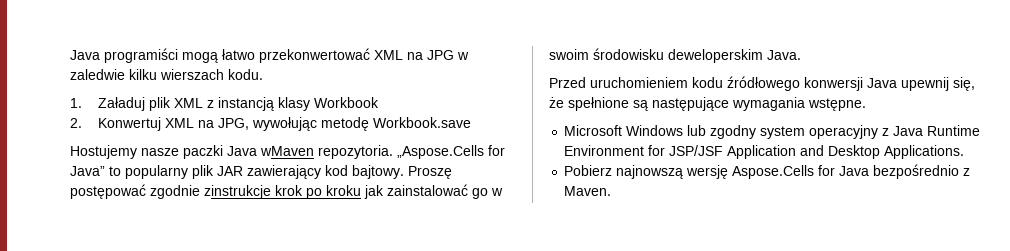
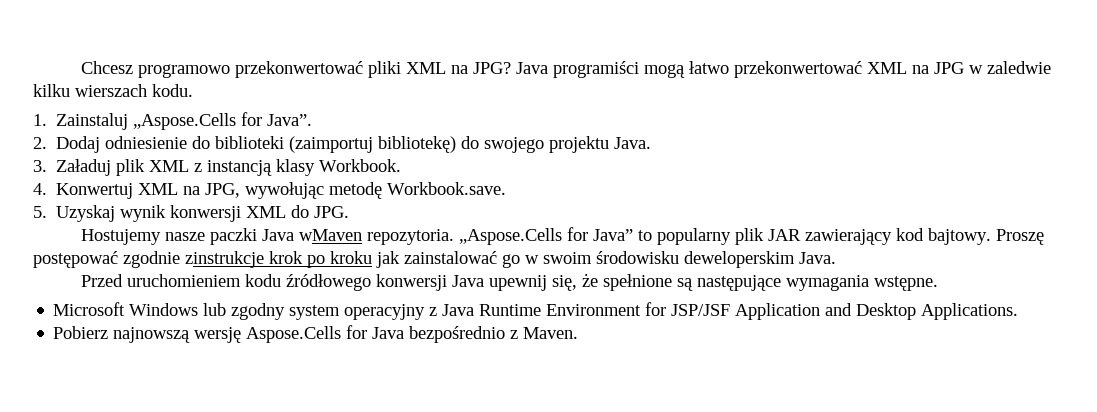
(70, 55) none -> [80,61,511,78] Chcesz programowo przekonwertować pliki XML na JPG?
(82, 103) none -> [56,112,313,130] [33,136,652,153] [33,160,47,172] Zainstaluj „Aspose.Cells for Java”. // 2. Dodaj odniesienie do biblioteki (zaimportuj bibliotekę) do swojego projektu Java. // 3.
[313,97,379,108] [70,118,82,128] Workbook // 2. -> [319,159,402,172] [33,183,47,195] Workbook. // 4.
[372,117,471,128] Workbook.save -> [387,182,507,195] [33,205,350,222] Workbook.save. // 5. Uzyskaj wynik konwersji XML do JPG.

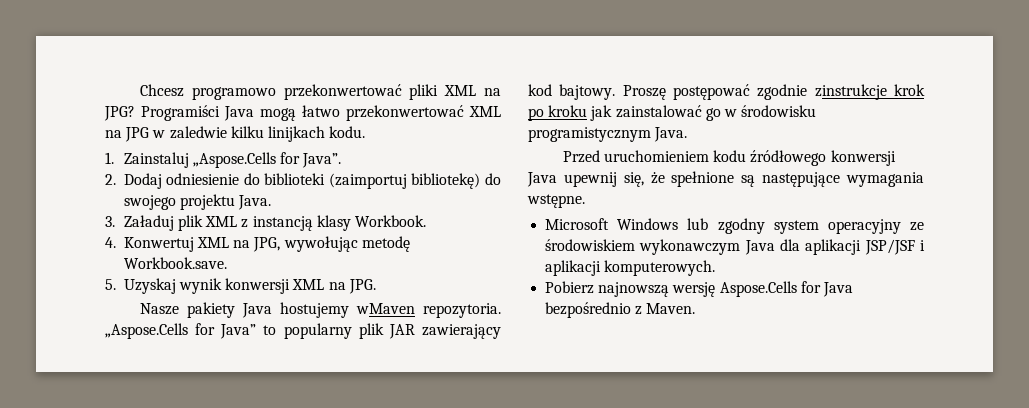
[515,61,639,78] Java programiści -> [141,105,254,121] Programiści Java
[75,84,147,97] wierszach -> [267,126,325,142] linijkach
[291,205,310,218] do -> [328,282,346,290] na
[80,228,294,245] Hostujemy nasze paczki Java -> [139,302,349,318] Nasze pakiety Java hostujemy
[543,251,795,268] swoim środowisku deweloperskim -> [741,105,817,117] [528,127,651,142] środowisku programistycznym
[429,302,1019,320] z Java Runtime Environment for JSP/JSF Application and Desktop Applications. -> [909,222,924,231] [545,239,925,255] [545,260,716,276] ze środowiskiem wykonawczym Java dla aplikacji JSP/JSF i aplikacji komputerowych.

